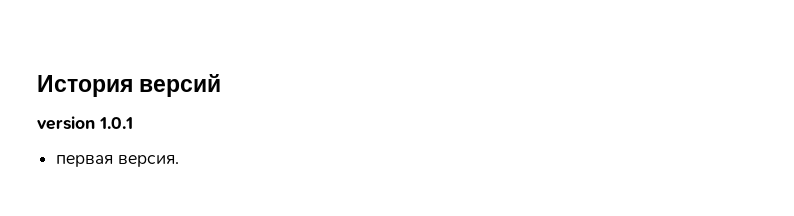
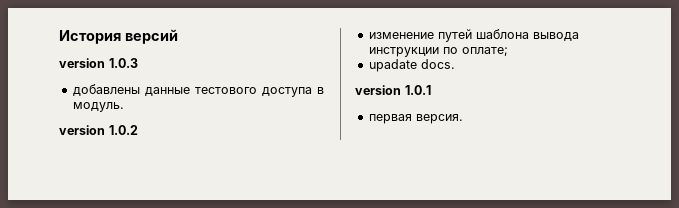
(222, 85) none -> [59,58,138,68] [72,84,324,97] [72,102,124,112] [59,125,138,135] [368,29,579,42] [368,47,508,57] [368,59,455,72] // version 1.0.3 // добавлены данные тестового доступа в модуль. // version 1.0.2 // изменение путей шаблона вывода инструкции по оплате; // upadate docs.

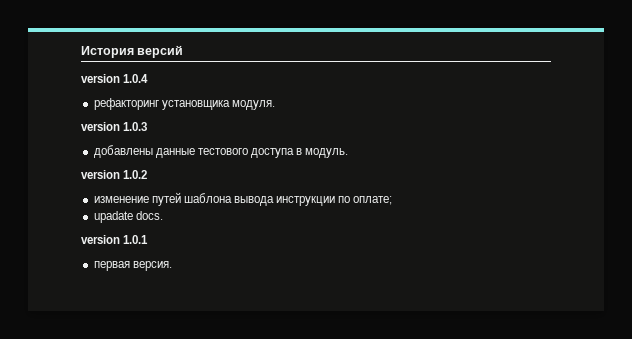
(178, 36) none -> [81,74,149,83] [93,98,275,110] // version 1.0.4 // рефакторинг установщика модуля.

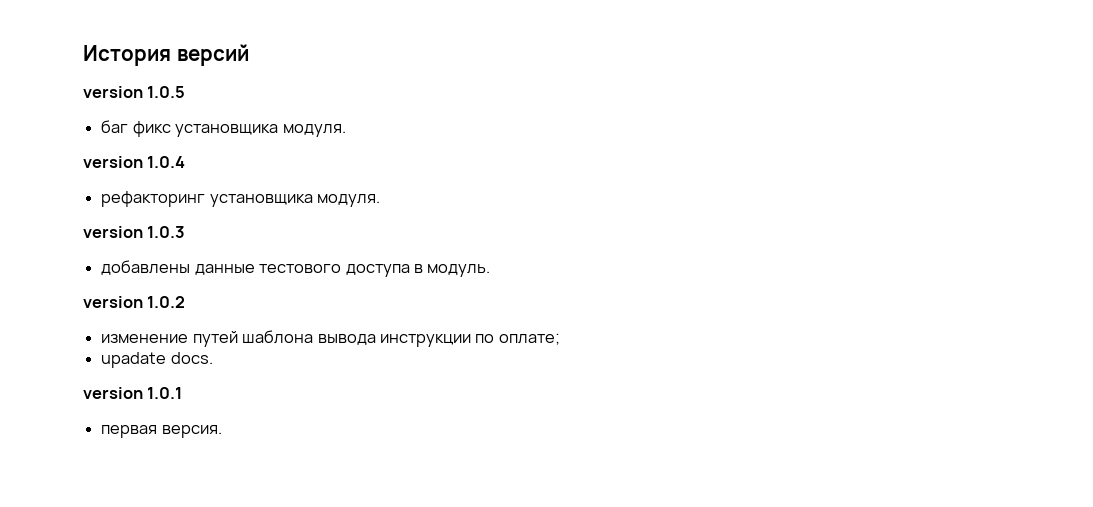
(184, 51) none -> [83,86,186,98] [101,120,346,137] // version 1.0.5 // баг фикс установщика модуля.

